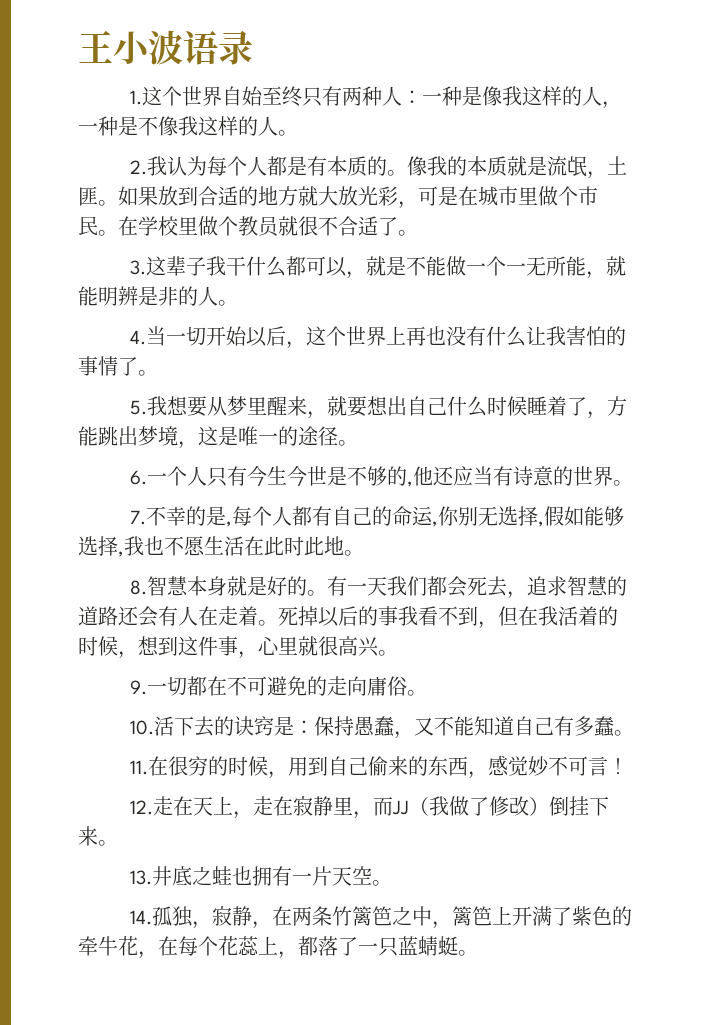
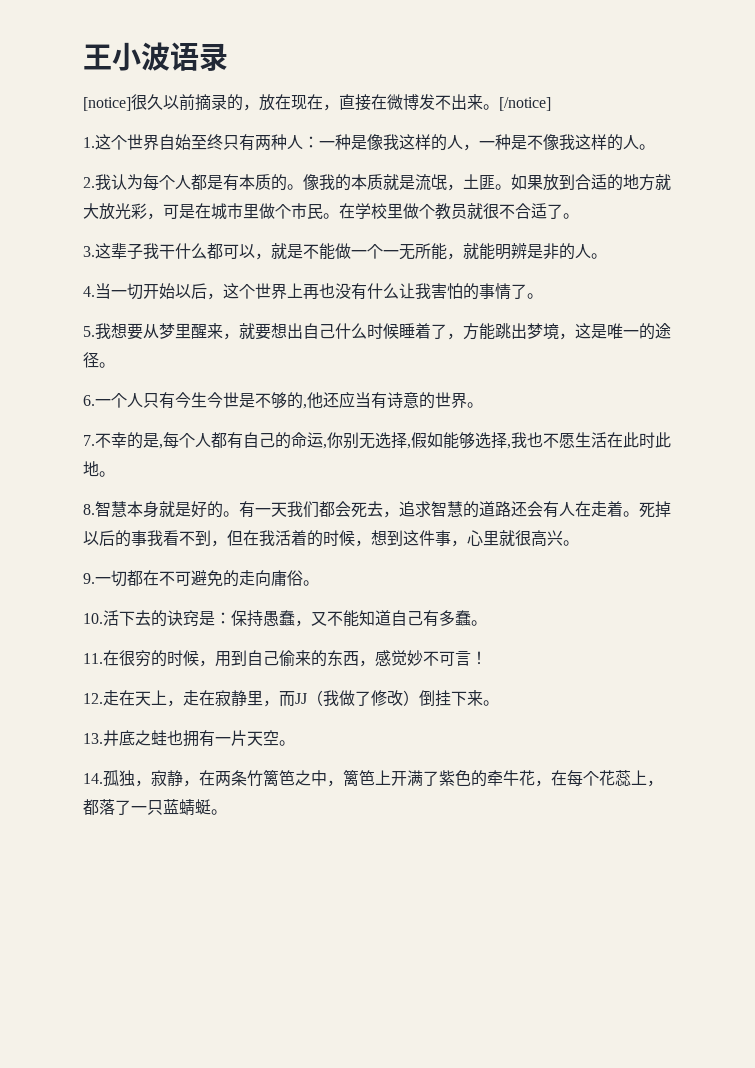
(253, 47) none -> [83,94,551,111] // [notice]很久以前摘录的，放在现在，直接在微博发不出来。[/notice]

